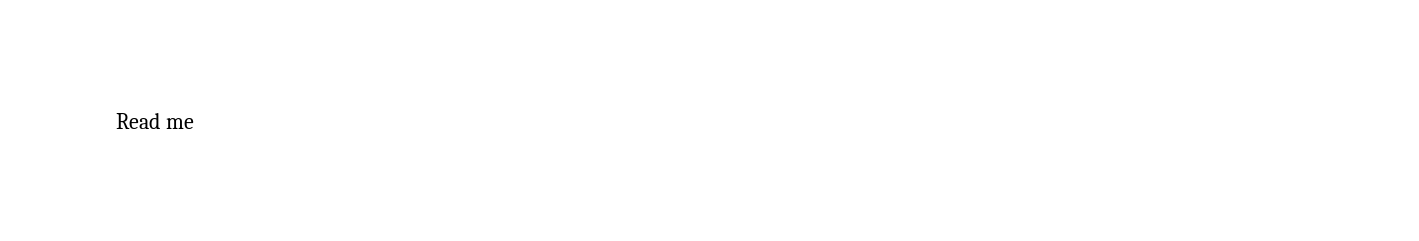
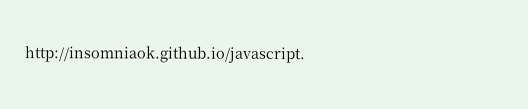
[116,113,194,129] Read me -> [24,45,306,64] http://insomniaok.github.io/javascript.

